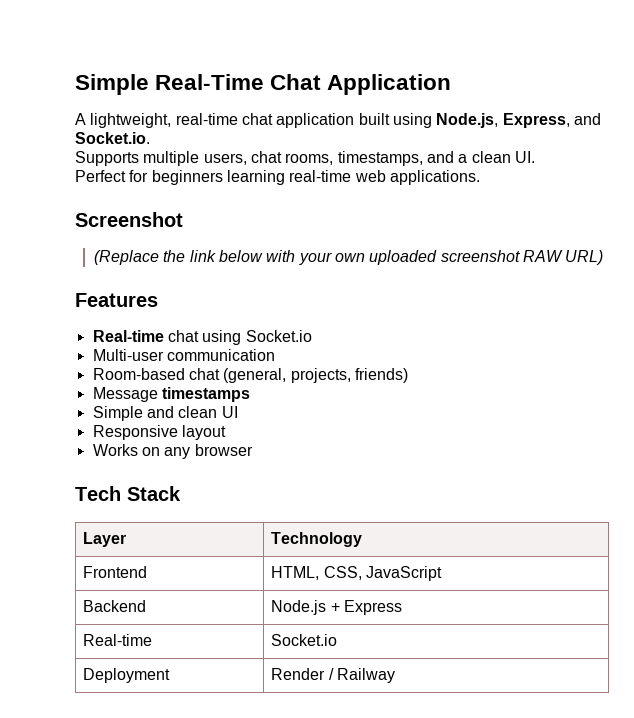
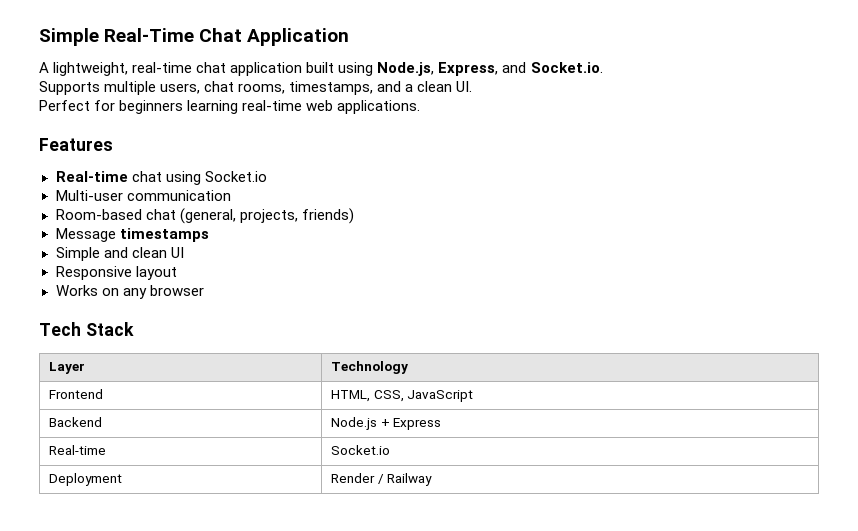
[75,212,183,227] [94,250,604,265] // Screenshot // (Replace the link below with your own uploaded screenshot RAW URL) -> (421, 107) none

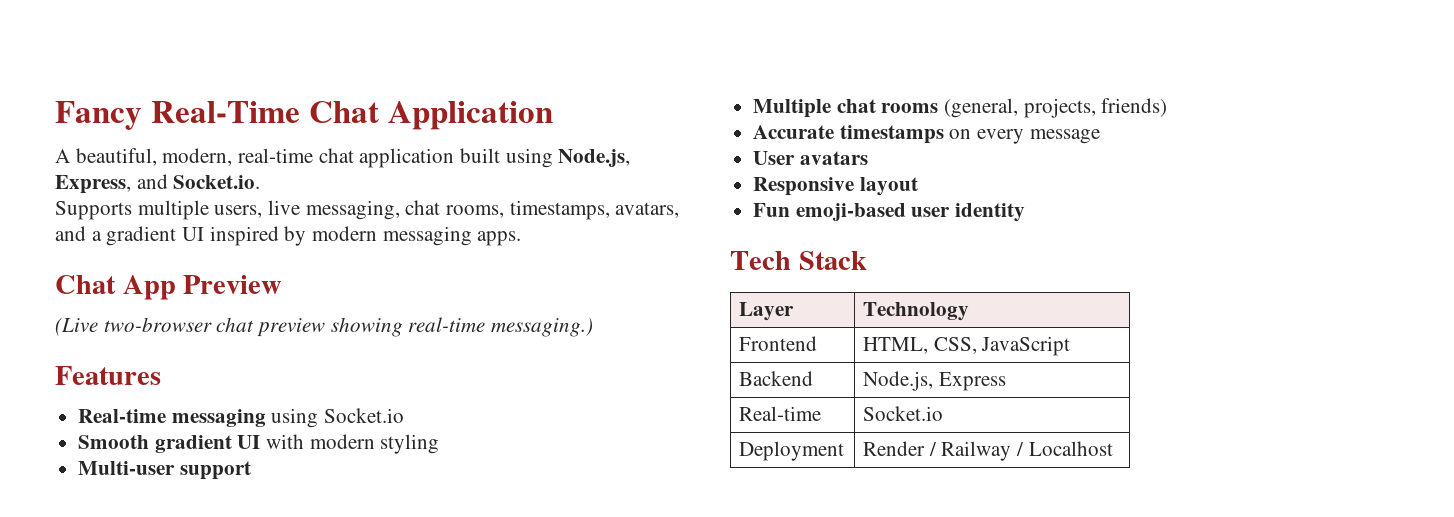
[39,28,99,46] Simple -> [55,101,142,130] Fancy
[53,62,129,76] lightweight, -> [75,148,233,166] beautiful, modern,
(201, 88) none -> [268,200,400,220] live messaging,
(374, 88) none -> [615,202,680,218] avatars,
[417,81,473,92] [39,100,421,114] clean UI. // Perfect for beginners learning real-time web applications. -> [106,226,522,246] [55,275,283,300] [55,317,594,337] gradient UI inspired by modern messaging apps. // Chat App Preview // (Live two-browser chat preview showing real-time messaging.)
[131,171,162,182] chat -> [171,409,266,427] messaging
[55,190,231,201] [55,209,176,220] Multi-user communication // Room-based chat -> [78,434,440,454] [78,461,251,480] [753,99,939,118] Smooth gradient UI with modern styling // Multi-user support // Multiple chat rooms
[55,228,116,242] Message -> [753,125,835,139] Accurate
[55,247,184,261] [55,266,177,280] [55,285,204,299] // Simple and clean UI // Responsive layout // Works on any browser -> [949,129,1100,144] [753,151,868,165] [753,177,918,196] [753,203,1026,222] on every message // User avatars // Responsive layout // Fun emoji-based user identity
[331,417,390,430] Node.js + -> [863,371,934,391] Node.js,
(433, 479) none -> [1016,441,1113,456] / Localhost

